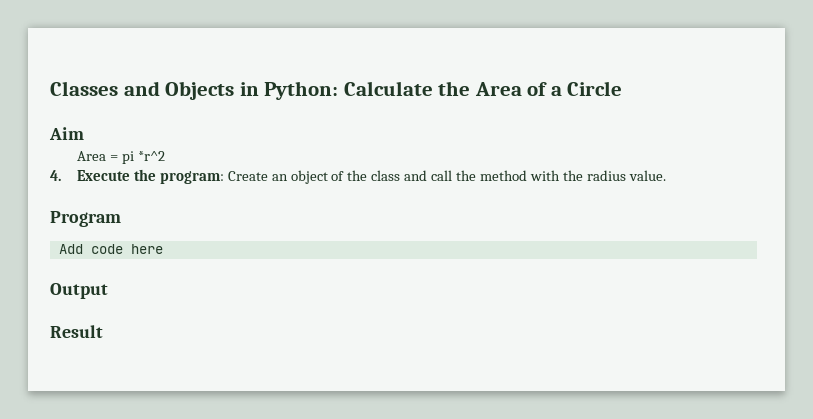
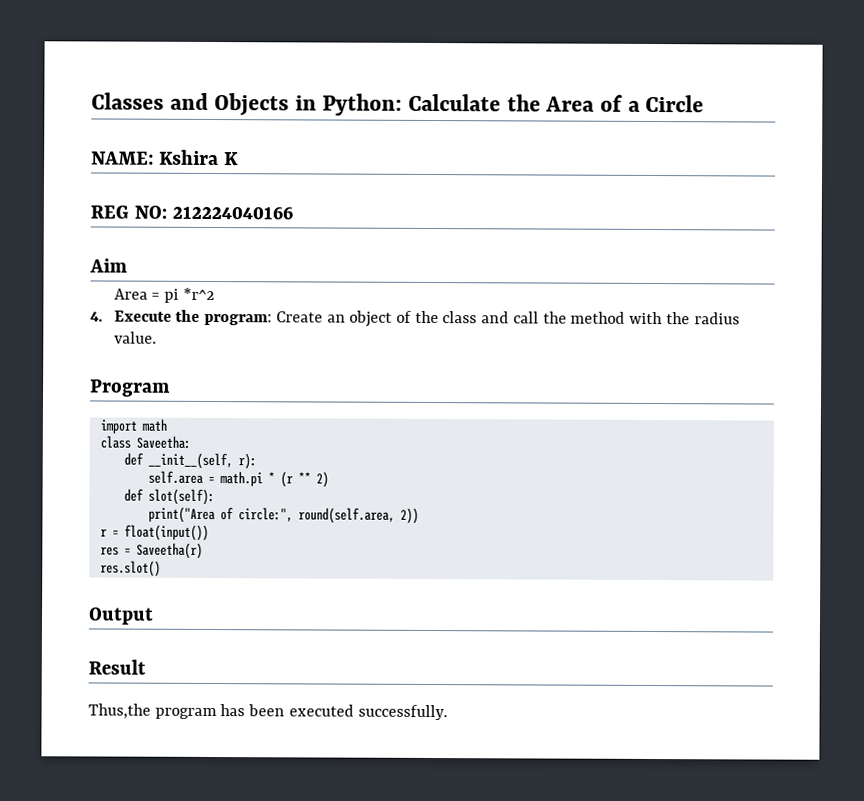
(623, 88) none -> [91,149,239,166] [90,205,293,220] // NAME: Kshira K // REG NO: 212224040166
[58,244,163,254] [50,283,108,299] [50,325,103,338] Add code here // Output // Result -> [99,418,167,434] [99,435,191,449] [123,452,257,470] [147,470,329,488] [123,488,215,506] [147,506,419,524] [99,524,209,541] [99,542,203,559] [99,560,161,577] [88,607,154,625] [88,659,146,675] [88,703,448,721] import math // class Saveetha: // def __init__(self, r): // self.area = math.pi * (r ** 2) // def slot(self): // print("Area of circle:", round(self.area, 2)) // r = float(input()) // res = Saveetha(r) // res.slot() // Output // Result // Thus,the program has been executed successfully.

